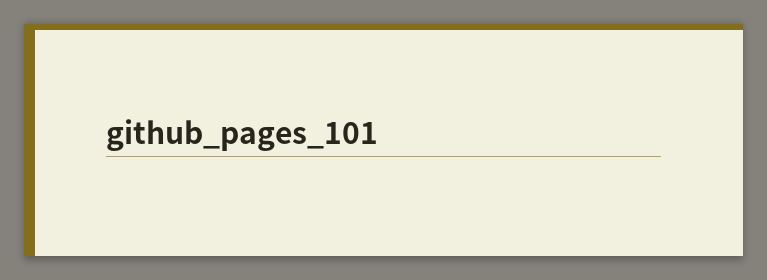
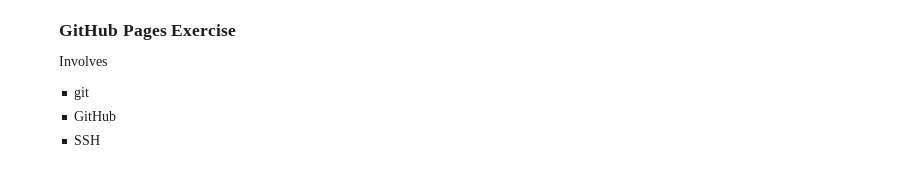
[106,119,378,151] github_pages_101 -> [59,24,237,40] [59,56,107,66] [74,87,90,100] [74,111,117,121] [74,135,101,145] GitHub Pages Exercise // Involves // git // GitHub // SSH

